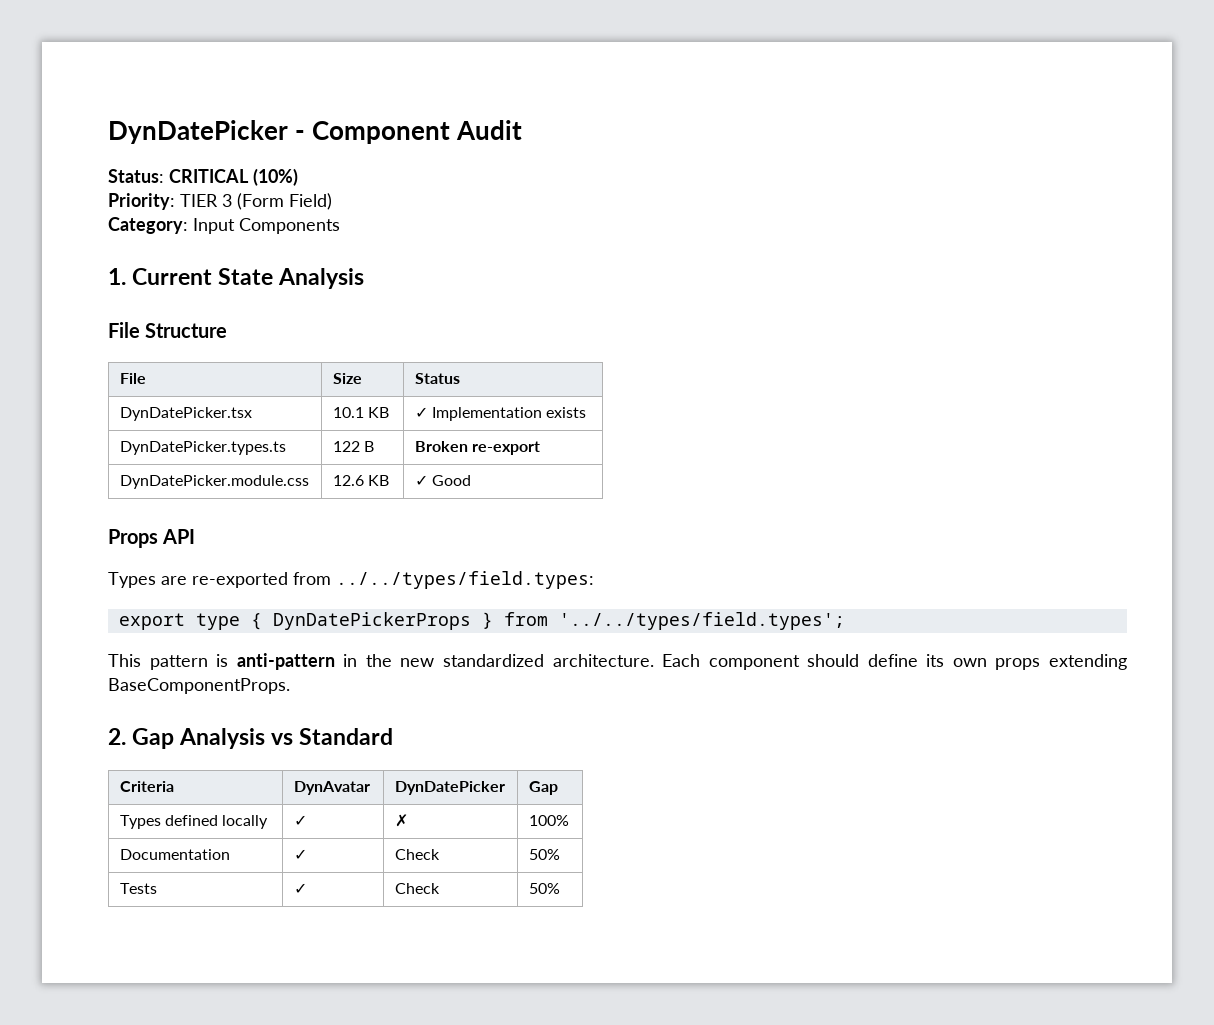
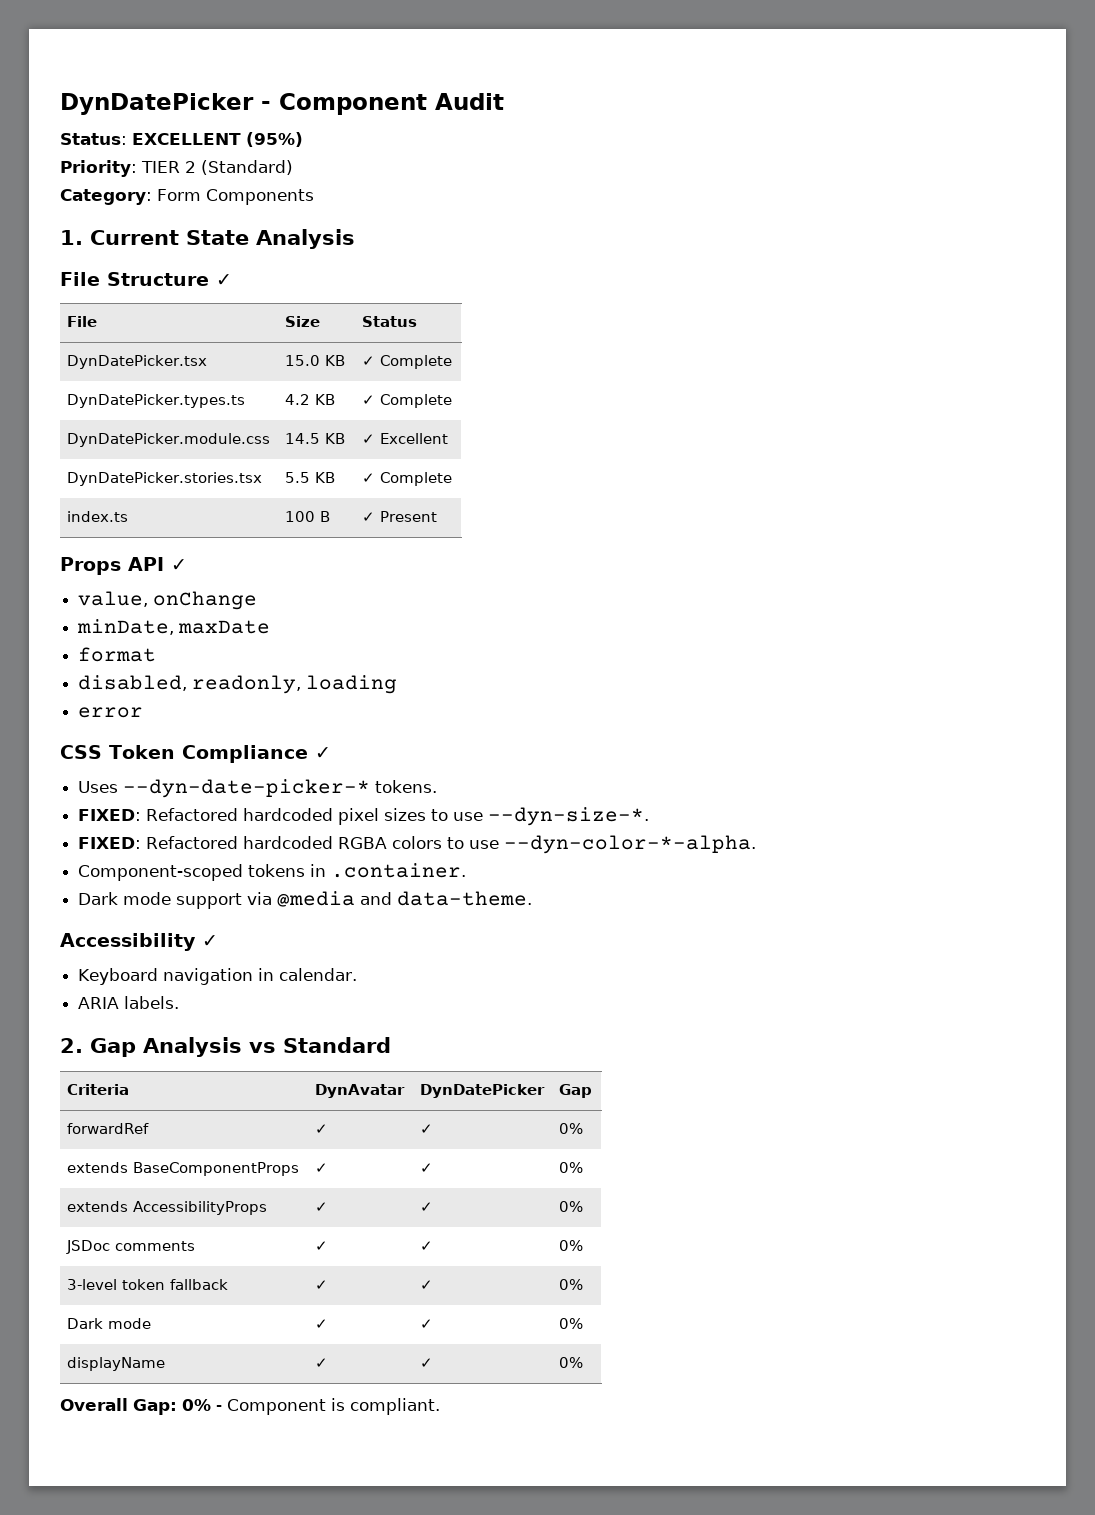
[169,168,298,186] CRITICAL (10%) -> [132,132,303,147] EXCELLENT (95%)
[222,193,332,210] 3 (Form Field) -> [185,160,293,175] 2 (Standard)
[193,218,235,234] Input -> [157,189,201,201] Form
(228, 330) none -> [216,274,232,286] ✓
[332,407,390,418] [414,407,587,421] 10.1 KB | ✓ Implementation exists -> [285,355,346,366] [362,355,453,369] 15.0 KB | ✓ Complete
[332,441,375,452] [414,441,541,455] 122 B | Broken re-export -> [285,394,336,405] [362,394,453,408] 4.2 KB | ✓ Complete
[332,475,390,486] [414,475,472,486] [108,529,196,548] [108,571,594,589] [118,612,845,630] [108,653,1127,670] [108,678,290,694] 12.6 KB | ✓ Good // Props API // Types are re-exported from ../../types/field.types: // export type { DynDatePickerProps } from '../../types/field.types'; // This pattern is anti-pattern in the new standardized architecture. Each component should define its own props extending BaseComponentProps. -> [285,433,346,444] [362,433,449,444] [67,472,263,486] [285,472,336,483] [362,472,453,486] [67,511,129,522] [285,511,331,522] [362,511,438,522] [60,557,187,575] [78,591,258,610] [77,619,271,635] [78,647,157,662] [78,675,398,694] [78,707,144,718] [60,745,331,763] [78,779,438,798] [78,807,650,826] [78,835,757,854] [78,863,467,881] [78,891,533,909] [60,933,218,951] [78,968,358,985] [78,996,180,1009] 14.5 KB | ✓ Excellent // DynDatePicker.stories.tsx | 5.5 KB | ✓ Complete // index.ts | 100 B | ✓ Present // Props API ✓ // value, onChange // minDate, maxDate // format // disabled, readonly, loading // error // CSS Token Compliance ✓ // Uses --dyn-date-picker-* tokens. // FIXED: Refactored hardcoded pixel sizes to use --dyn-size-*. // FIXED: Refactored hardcoded RGBA colors to use --dyn-color-*-alpha. // Component-scoped tokens in .container. // Dark mode support via @media and data-theme. // Accessibility ✓ // Keyboard navigation in calendar. // ARIA labels.
[119,815,269,829] [293,815,307,826] [394,814,408,827] [528,815,569,826] [119,849,230,860] [293,849,307,860] [394,849,440,860] [528,849,560,860] [119,883,157,894] [293,883,307,894] [394,883,440,894] [528,883,560,894] Types defined locally | ✓ | ✗ | 100% // Documentation | ✓ | Check | 50% // Tests | ✓ | Check | 50% -> [67,1123,150,1134] [315,1124,329,1134] [420,1124,434,1134] [559,1123,584,1134] [67,1162,300,1176] [315,1163,329,1173] [420,1163,434,1173] [559,1162,584,1173] [67,1201,268,1215] [315,1202,329,1212] [420,1202,434,1212] [559,1201,584,1212] [66,1240,196,1254] [315,1241,329,1251] [420,1241,434,1251] [559,1240,584,1251] [67,1279,229,1290] [315,1280,329,1290] [420,1280,434,1290] [559,1279,584,1290] [67,1318,152,1329] [315,1319,329,1329] [420,1319,434,1329] [559,1318,584,1329] [67,1357,166,1371] [315,1358,329,1368] [420,1358,434,1368] [559,1357,584,1368] [60,1398,440,1415] forwardRef | ✓ | ✓ | 0% // extends BaseComponentProps | ✓ | ✓ | 0% // extends AccessibilityProps | ✓ | ✓ | 0% // JSDoc comments | ✓ | ✓ | 0% // 3-level token fallback | ✓ | ✓ | 0% // Dark mode | ✓ | ✓ | 0% // displayName | ✓ | ✓ | 0% // Overall Gap: 0% - Component is compliant.

